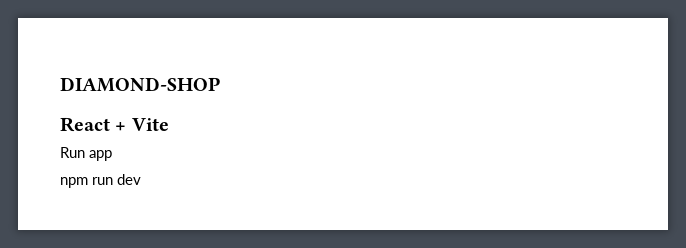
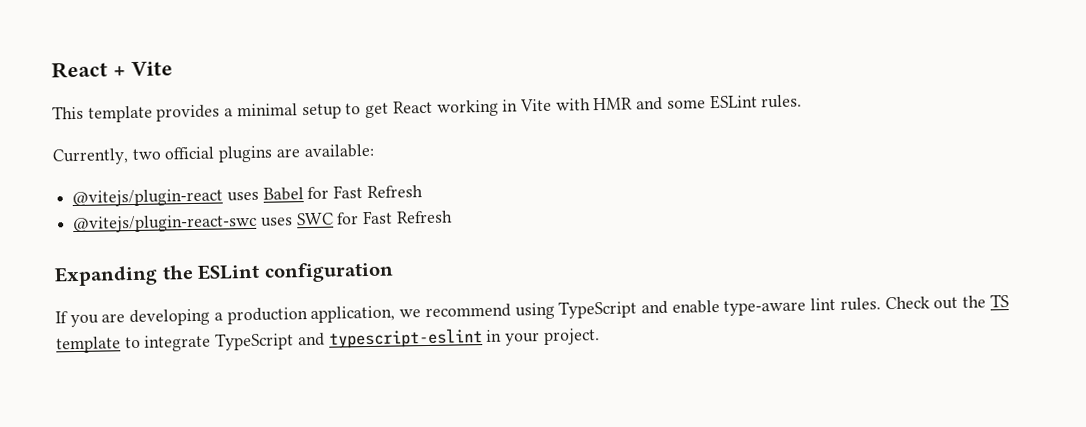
[60,77,220,92] DIAMOND-SHOP // -> (51, 70) none
[60,147,112,161] [60,174,141,188] Run app // npm run dev -> [52,94,803,123] [52,143,375,166] [72,185,423,208] [72,210,453,234] [54,261,394,287] [55,294,1009,328] [56,328,600,354] This template provides a minimal setup to get React working in Vite with HMR and some ESLint rules. // Currently, two official plugins are available: // @vitejs/plugin-react uses Babel for Fast Refresh // @vitejs/plugin-react-swc uses SWC for Fast Refresh // Expanding the ESLint configuration // If you are developing a production application, we recommend using TypeScript and enable type-aware lint rules. Check out the TS template to integrate TypeScript and typescript-eslint in your project.

